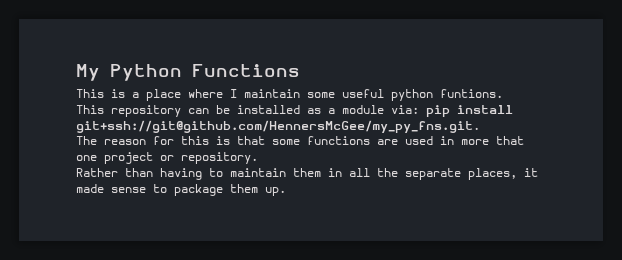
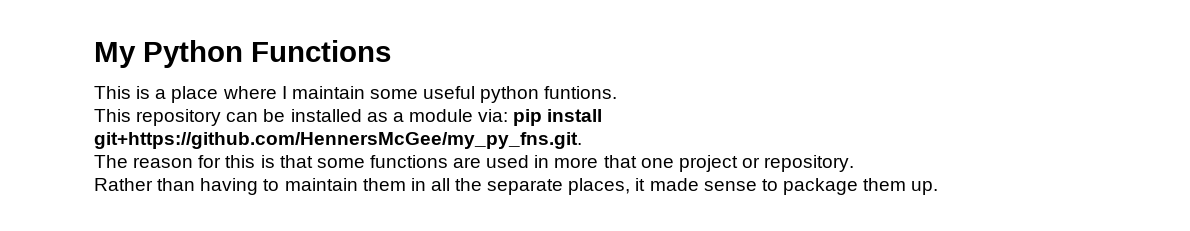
[76,120,480,133] git+ssh://git@github.com/HennersMcGee/my_py_fns.git. -> [94,132,582,149] git+https://github.com/HennersMcGee/my_py_fns.git.

